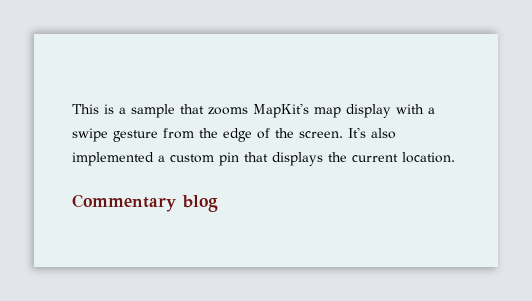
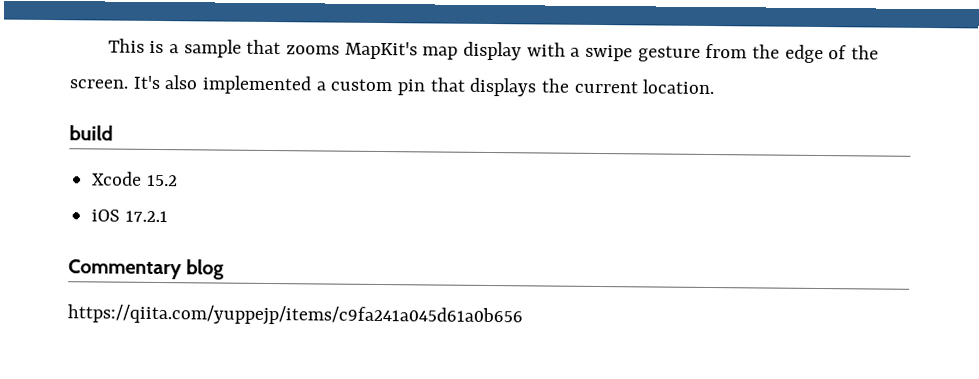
(455, 157) none -> [69,125,113,141] [92,171,178,187] [91,209,168,223] // build // Xcode 15.2 // iOS 17.2.1
(218, 203) none -> [67,304,523,328] // https://qiita.com/yuppejp/items/c9fa241a045d61a0b656

